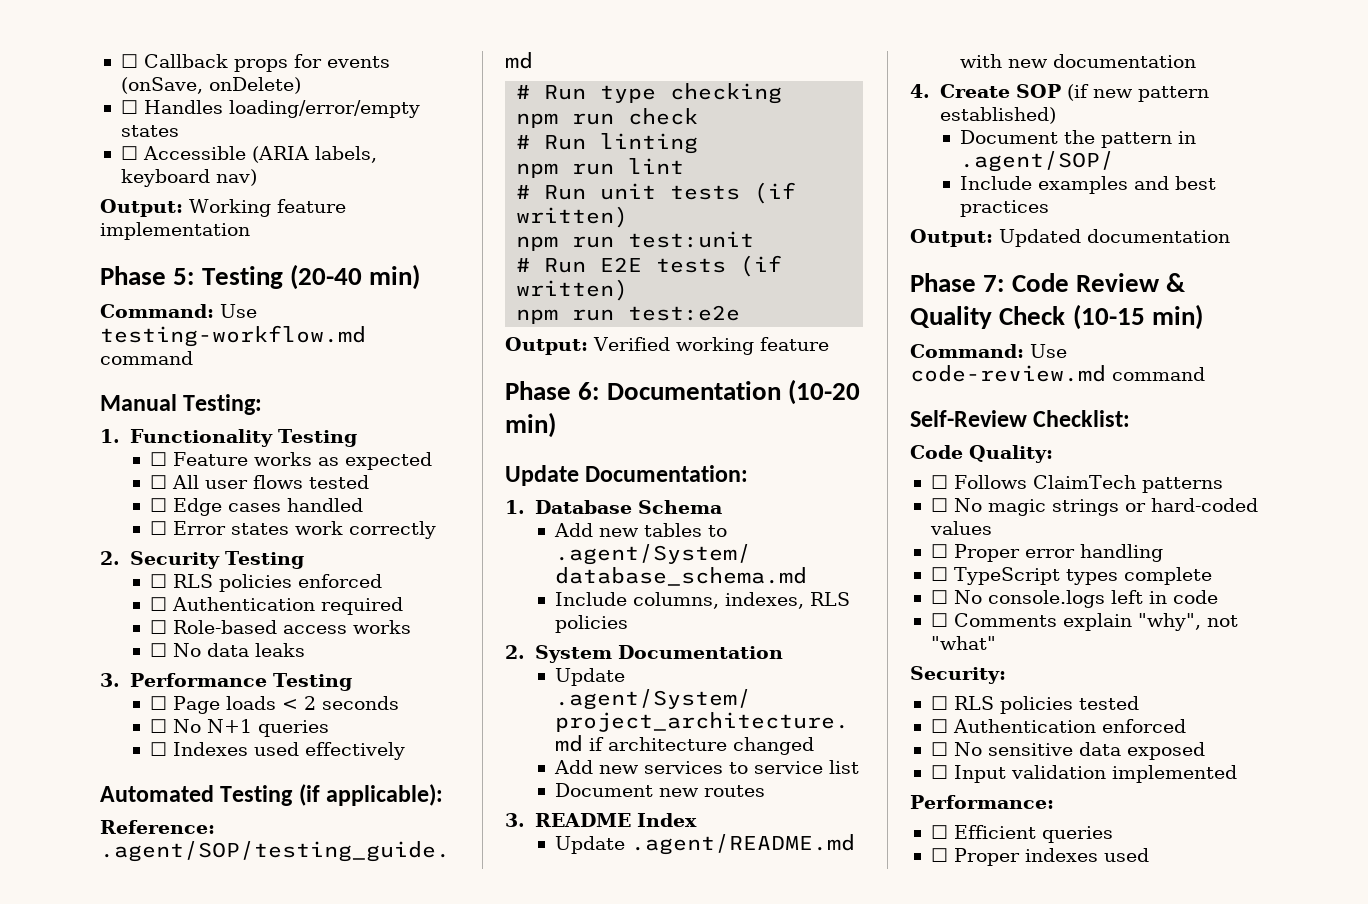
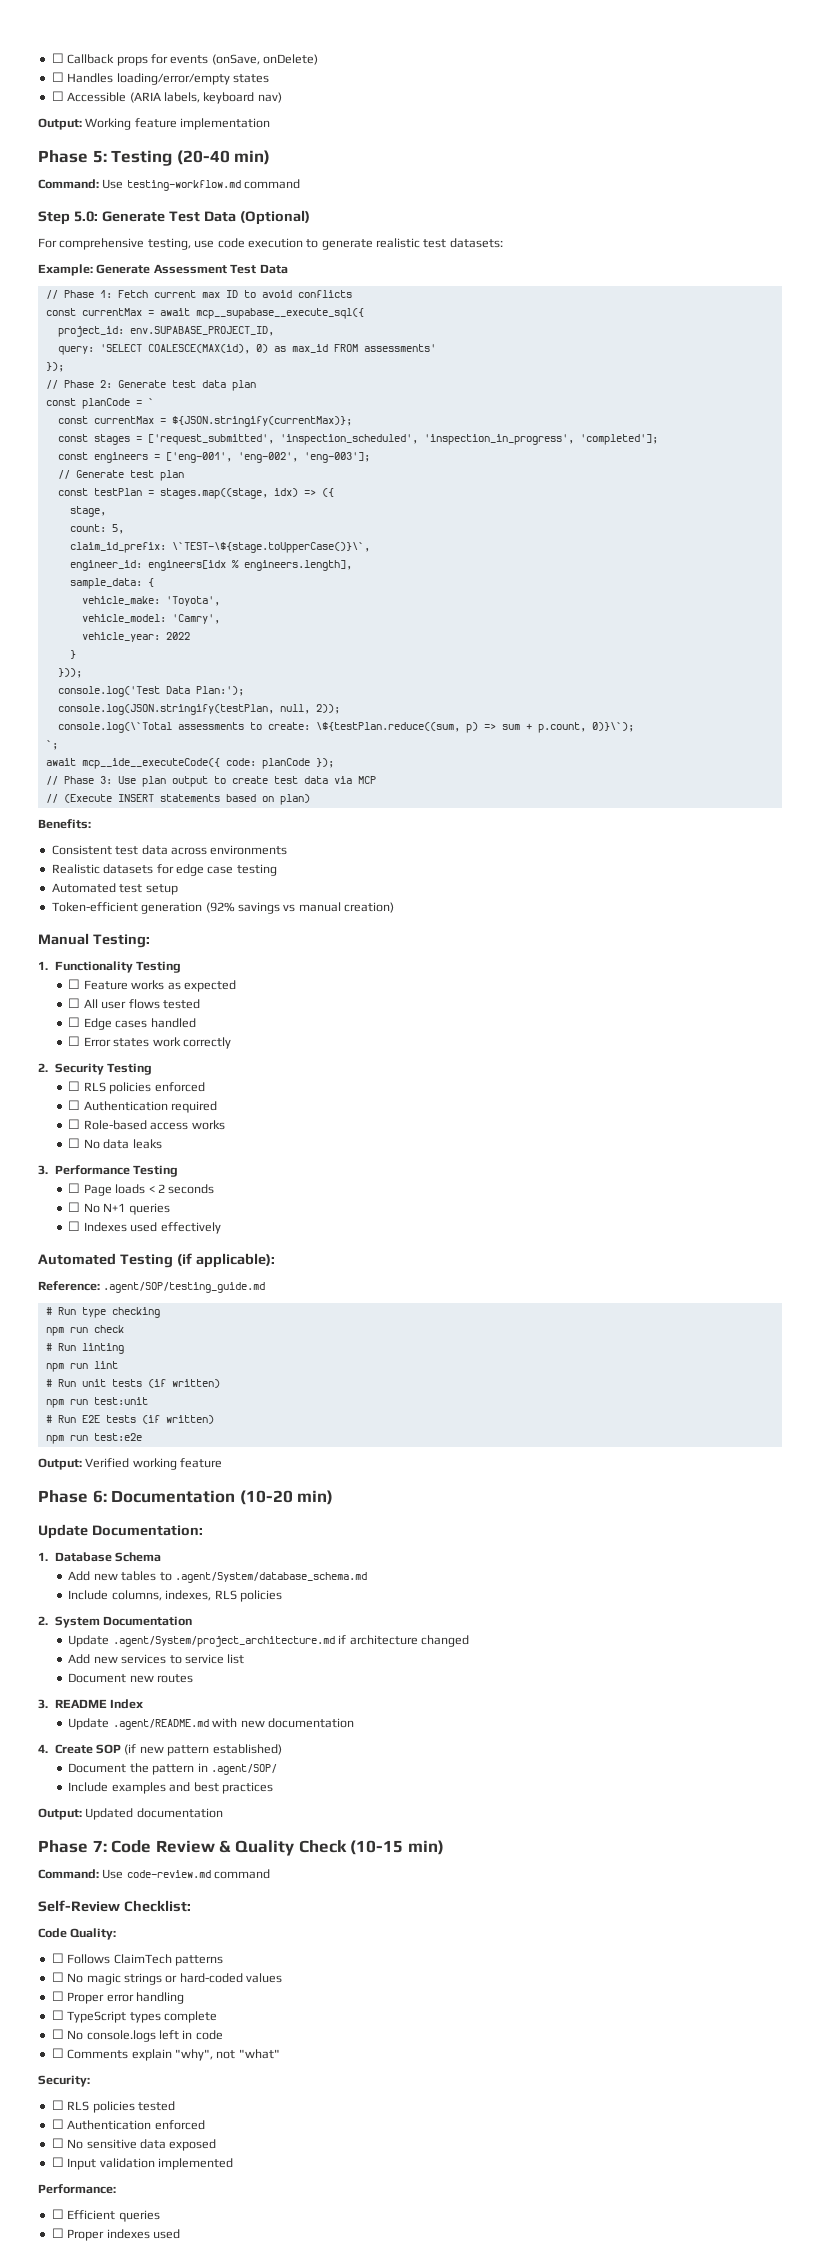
(193, 358) none -> [38,210,310,225] [38,238,503,250] [38,264,288,276] [45,290,352,299] [45,308,364,319] [57,326,274,337] [57,344,436,355] [45,362,64,372] [45,380,256,391] [45,398,154,409] [57,416,352,427] [57,434,658,445] [57,452,370,463] [57,470,184,481] [57,488,334,499] [69,506,106,517] [69,524,124,534] [69,542,370,553] [69,560,352,571] [69,578,154,589] [81,596,220,606] [81,614,220,624] [81,632,190,642] [69,650,76,659] [57,668,82,678] [57,686,244,697] [57,704,340,715] [57,722,634,733] [45,740,58,750] [45,758,334,769] [45,776,376,787] [45,794,310,805] [38,819,91,829] [51,845,288,855] [51,864,277,876] [51,883,178,895] [51,902,394,914] // Step 5.0: Generate Test Data (Optional) // For comprehensive testing, use code execution to generate realistic test datasets: // Example: Generate Assessment Test Data // // Phase 1: Fetch current max ID to avoid conflicts // const currentMax = await mcp__supabase__execute_sql({ // project_id: env.SUPABASE_PROJECT_ID, // query: 'SELECT COALESCE(MAX(id), 0) as max_id FROM assessments' // }); // // Phase 2: Generate test data plan // const planCode = ` // const currentMax = ${JSON.stringify(currentMax)}; // const stages = ['request_submitted', 'inspection_scheduled', 'inspection_in_progress', 'completed']; // const engineers = ['eng-001', 'eng-002', 'eng-003']; // // Generate test plan // const testPlan = stages.map((stage, idx) => ({ // stage, // count: 5, // claim_id_prefix: \`TEST-\${stage.toUpperCase()}\`, // engineer_id: engineers[idx % engineers.length], // sample_data: { // vehicle_make: 'Toyota', // vehicle_model: 'Camry', // vehicle_year: 2022 // } // })); // console.log('Test Data Plan:'); // console.log(JSON.stringify(testPlan, null, 2)); // console.log(\`Total assessments to create: \${testPlan.reduce((sum, p) => sum + p.count, 0)}\`); // `; // await mcp__ide__executeCode({ code: planCode }); // // Phase 3: Use plan output to create test data via MCP // // (Execute INSERT statements based on plan) // Benefits: // Consistent test data across environments // Realistic datasets for edge case testing // Automated test setup // Token-efficient generation (92% savings vs manual creation)

